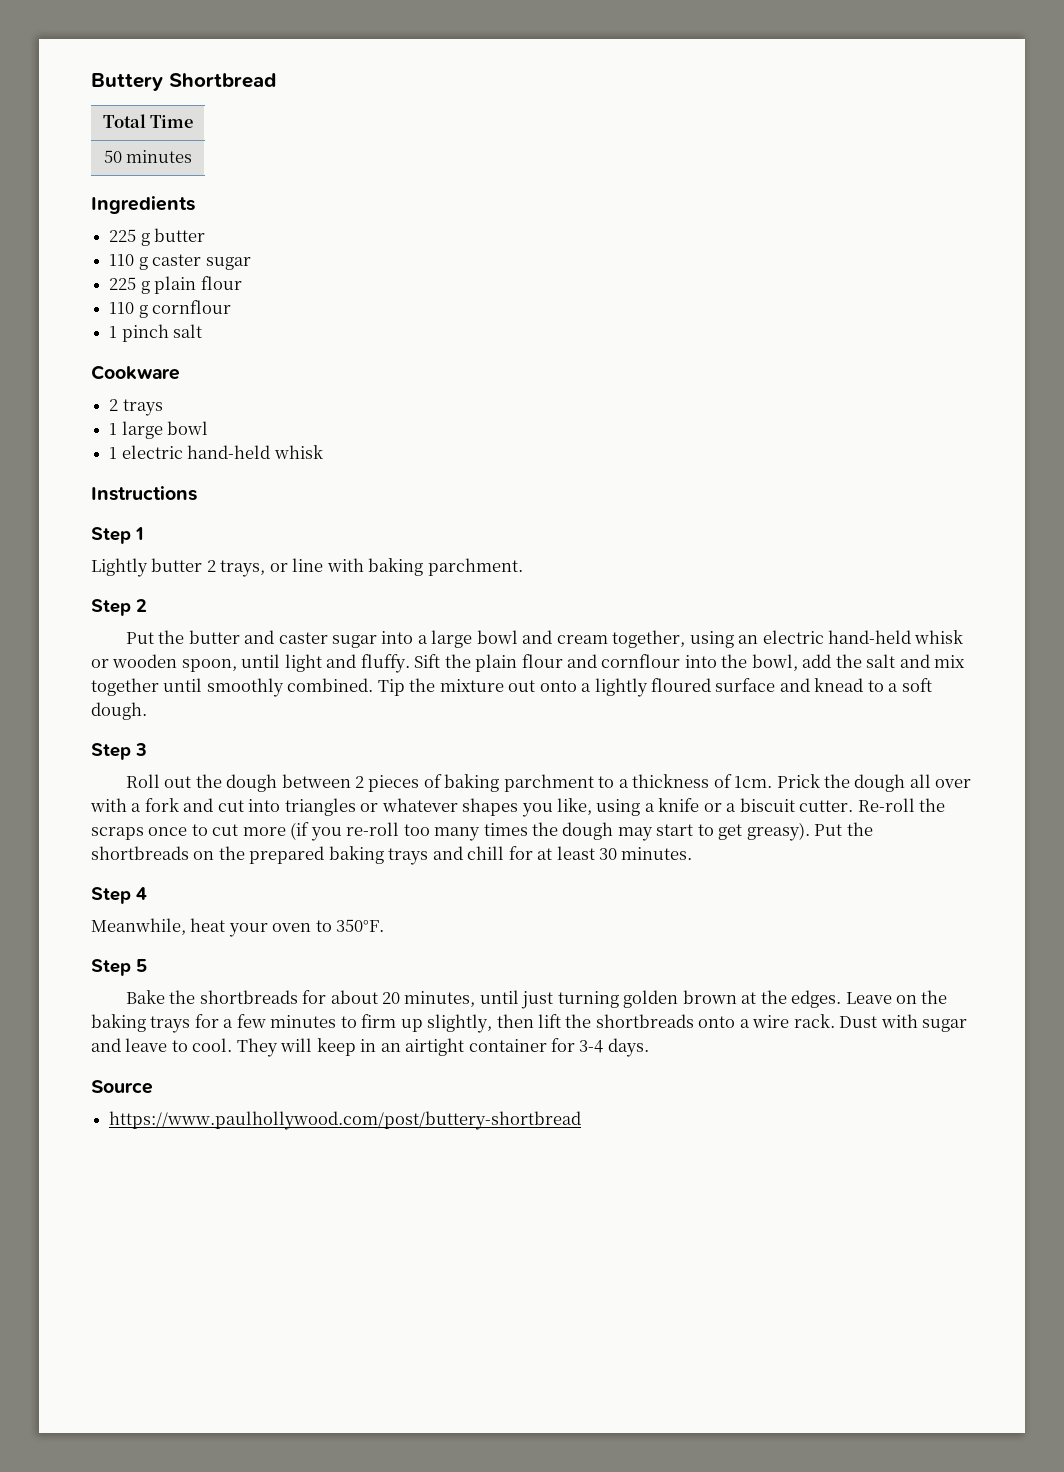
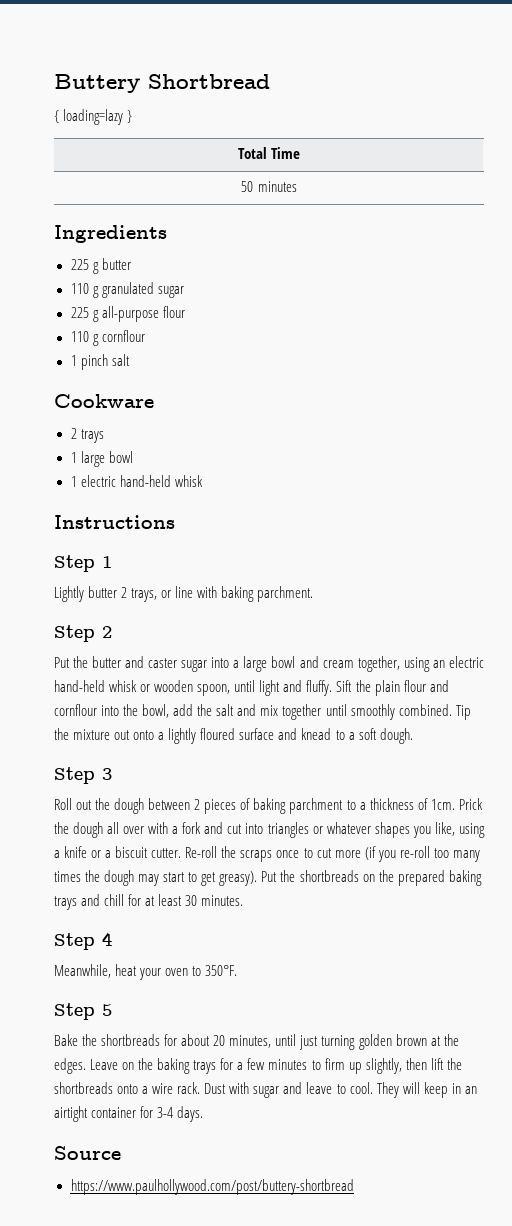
(276, 80) none -> [54,109,133,125] // { loading=lazy }
[152,254,202,266] caster -> [101,282,154,298] granulated
[154,276,197,294] plain -> [101,306,159,322] all-purpose

